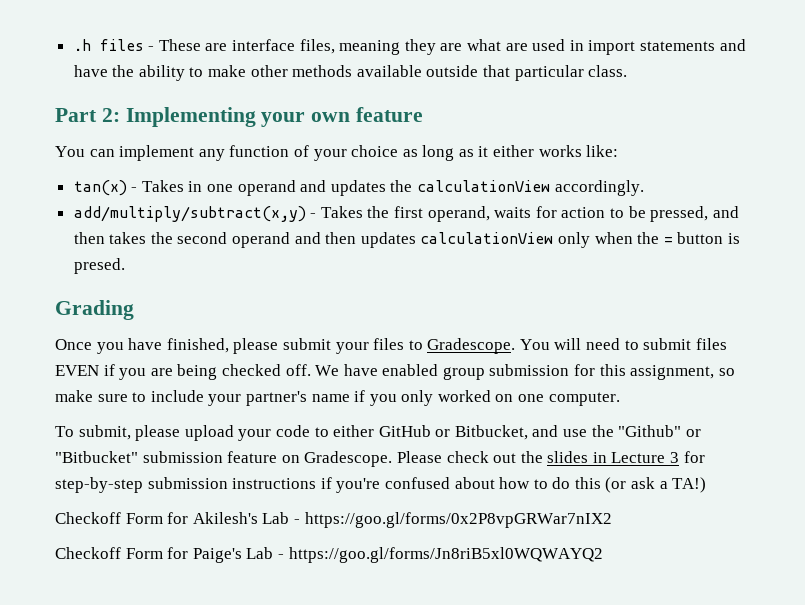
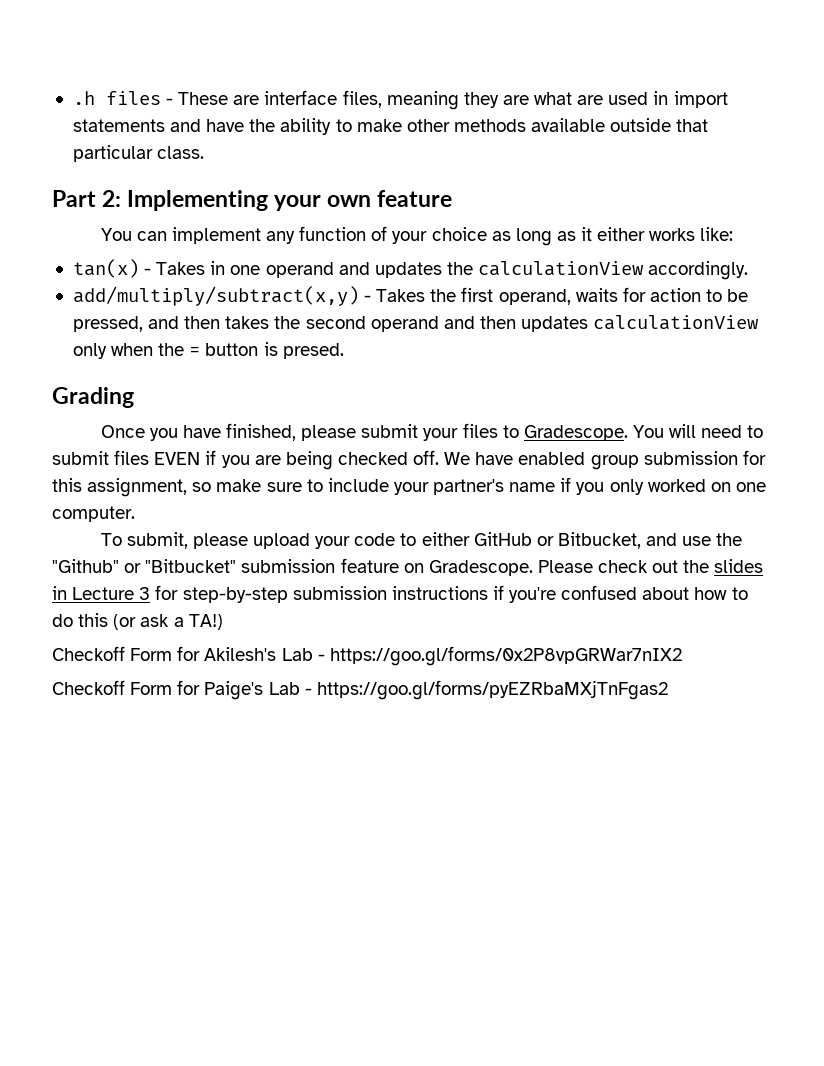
[288,547,603,563] https://goo.gl/forms/Jn8riB5xl0WQWAYQ2 -> [316,680,668,700] https://goo.gl/forms/pyEZRbaMXjTnFgas2

